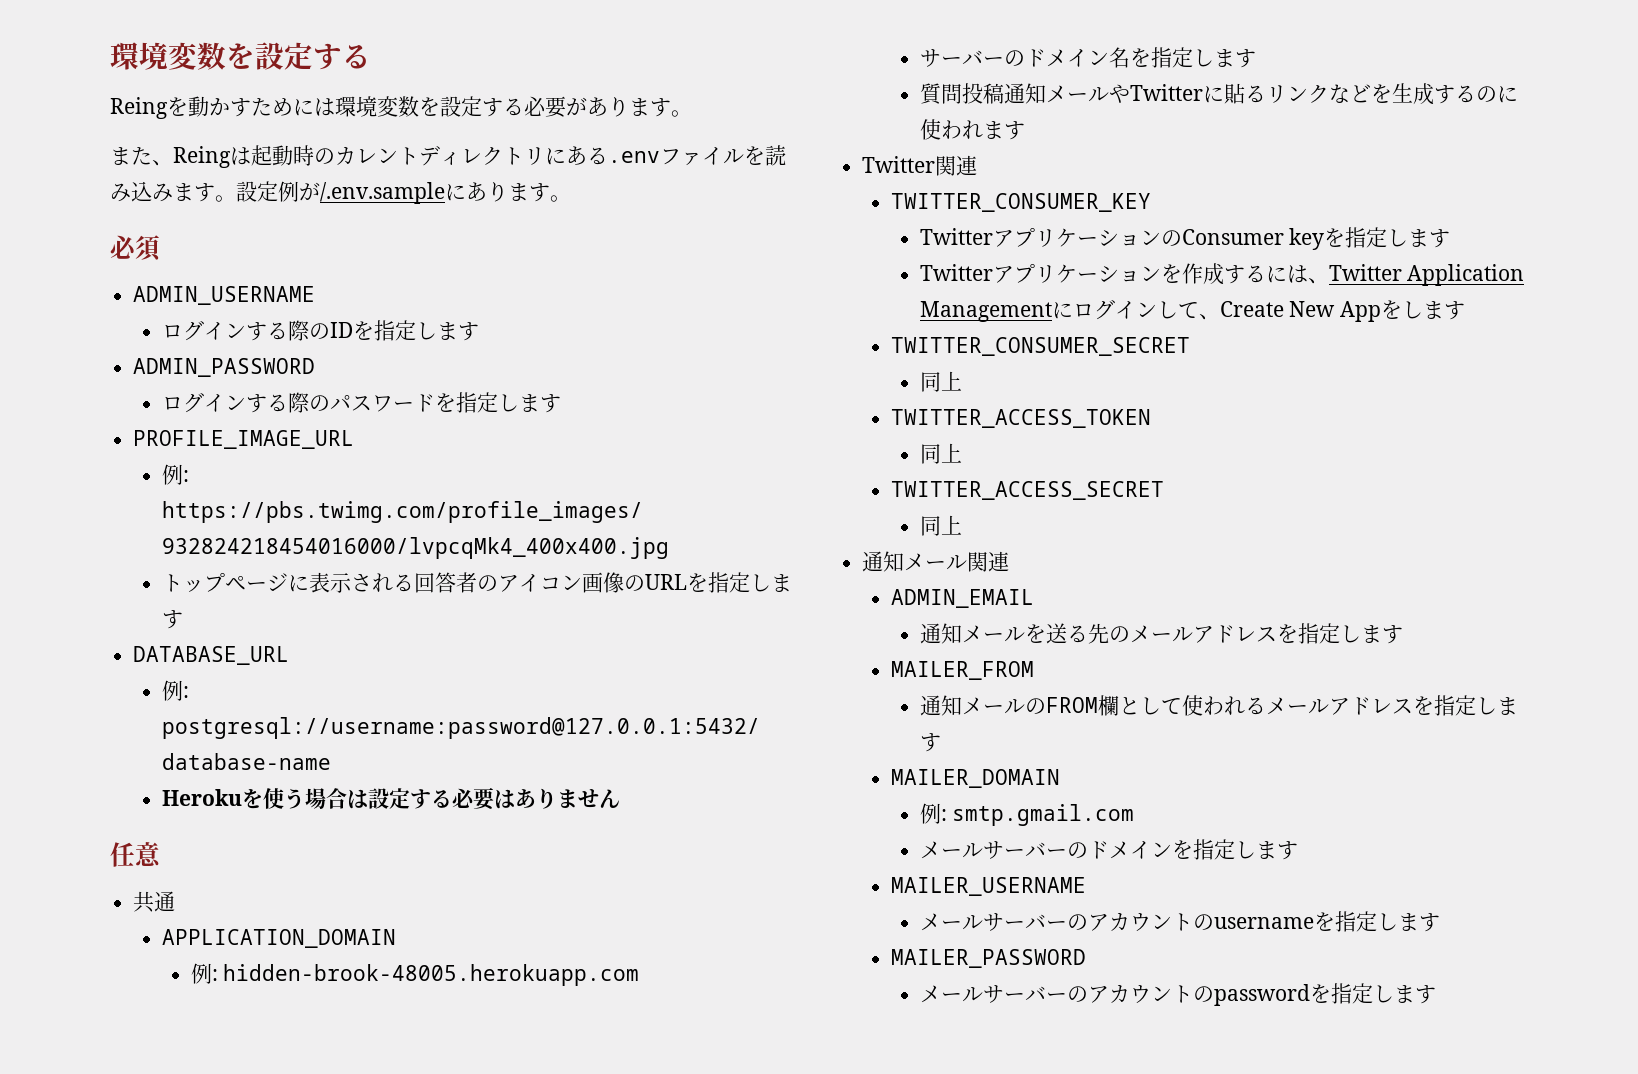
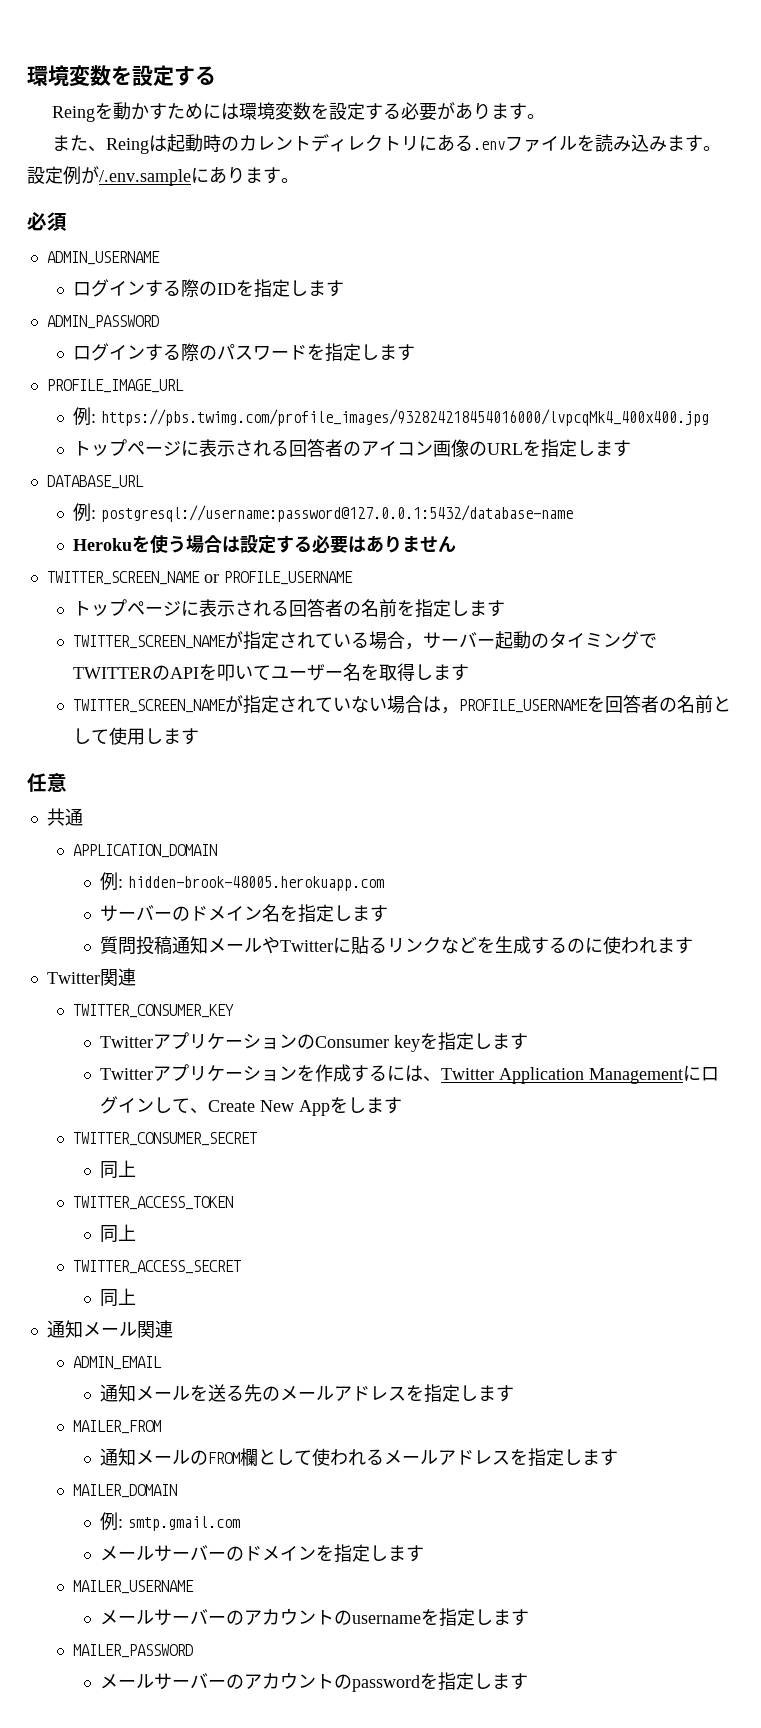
(620, 798) none -> [46,571,353,585] [73,599,506,618] [73,631,658,650] [73,663,470,681] [73,695,732,714] [73,727,200,745] // TWITTER_SCREEN_NAME or PROFILE_USERNAME // トップページに表示される回答者の名前を指定します // TWITTER_SCREEN_NAMEが指定されている場合，サーバー起動のタイミングでTWITTERのAPIを叩いてユーザー名を取得します // TWITTER_SCREEN_NAMEが指定されていない場合は，PROFILE_USERNAMEを回答者の名前として使用します

